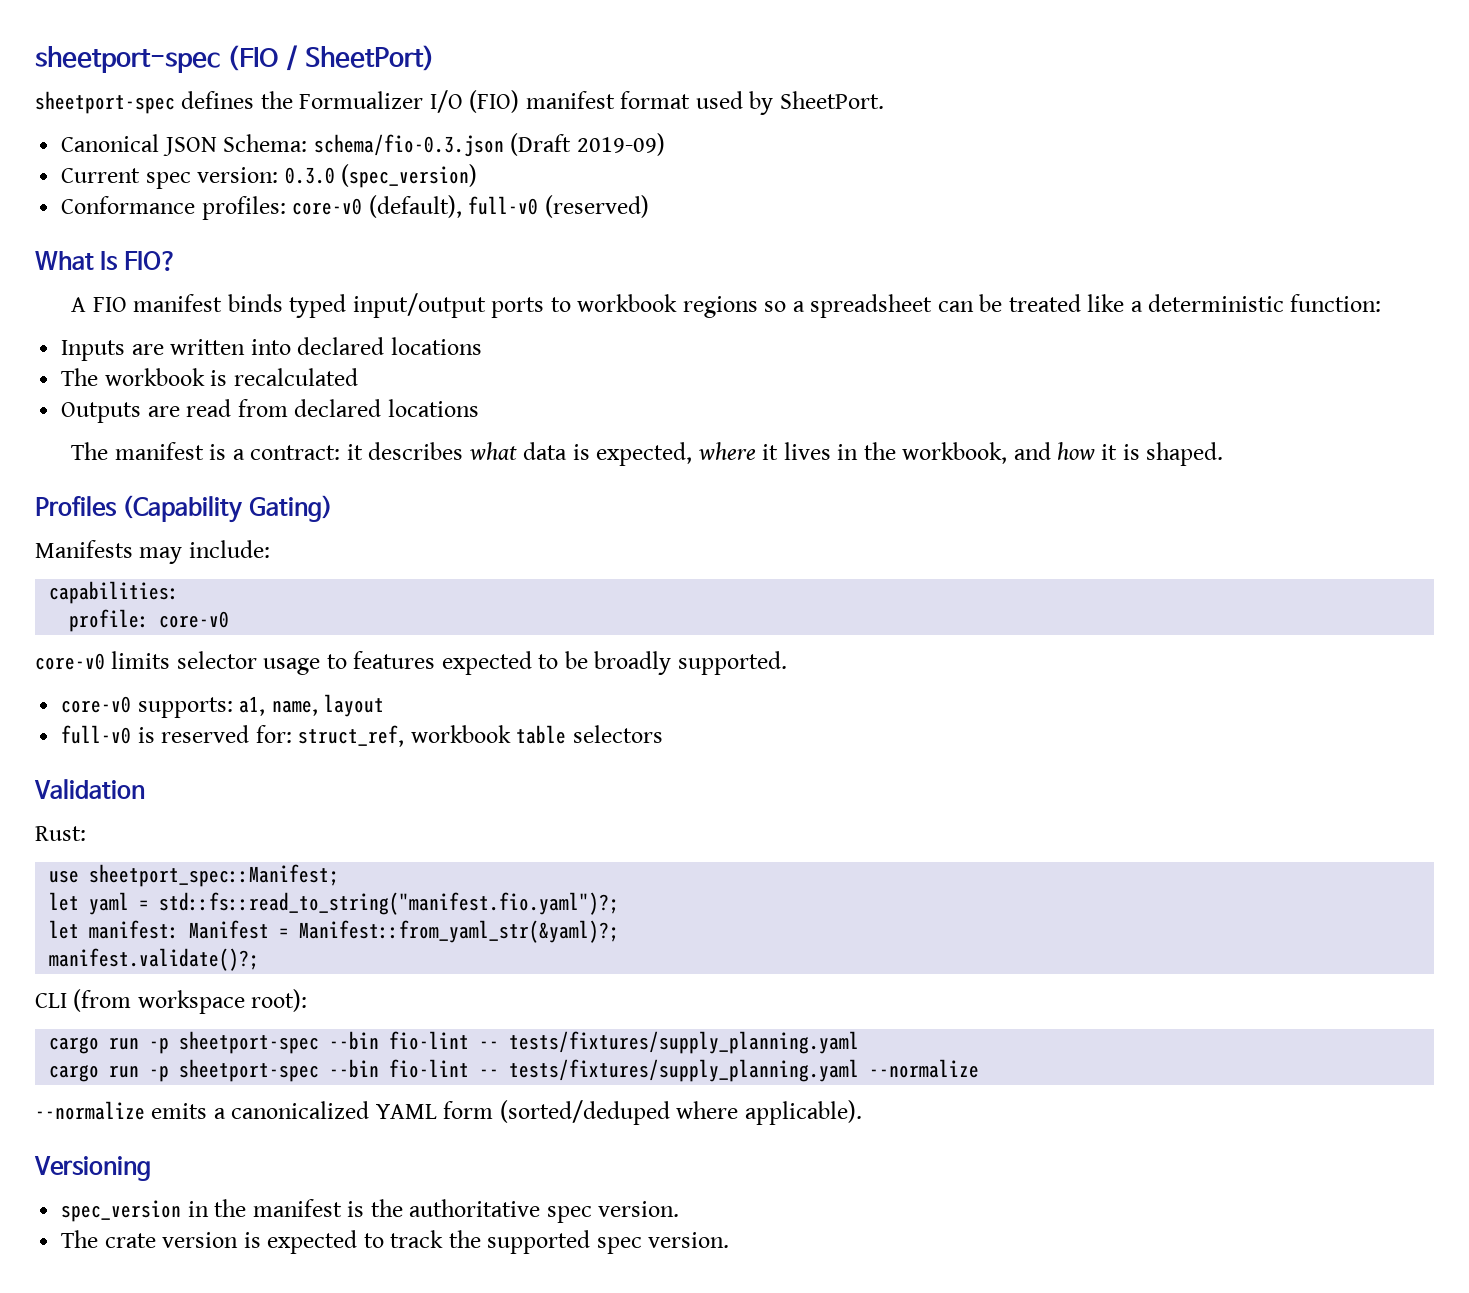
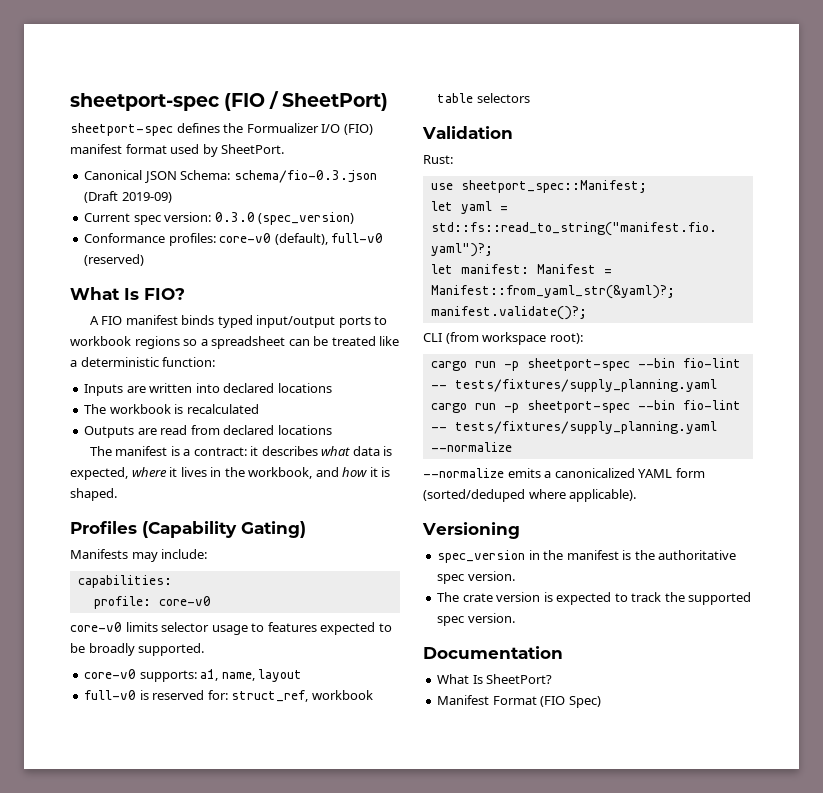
(730, 1240) none -> [423,646,563,659] [437,674,553,684] [437,695,601,708] // Documentation // What Is SheetPort? // Manifest Format (FIO Spec)

